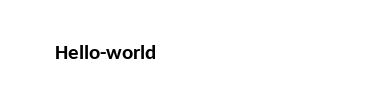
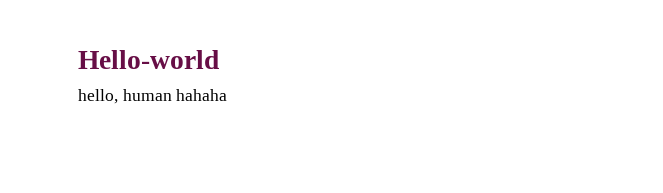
(156, 52) none -> [78,89,228,104] // hello, human hahaha

